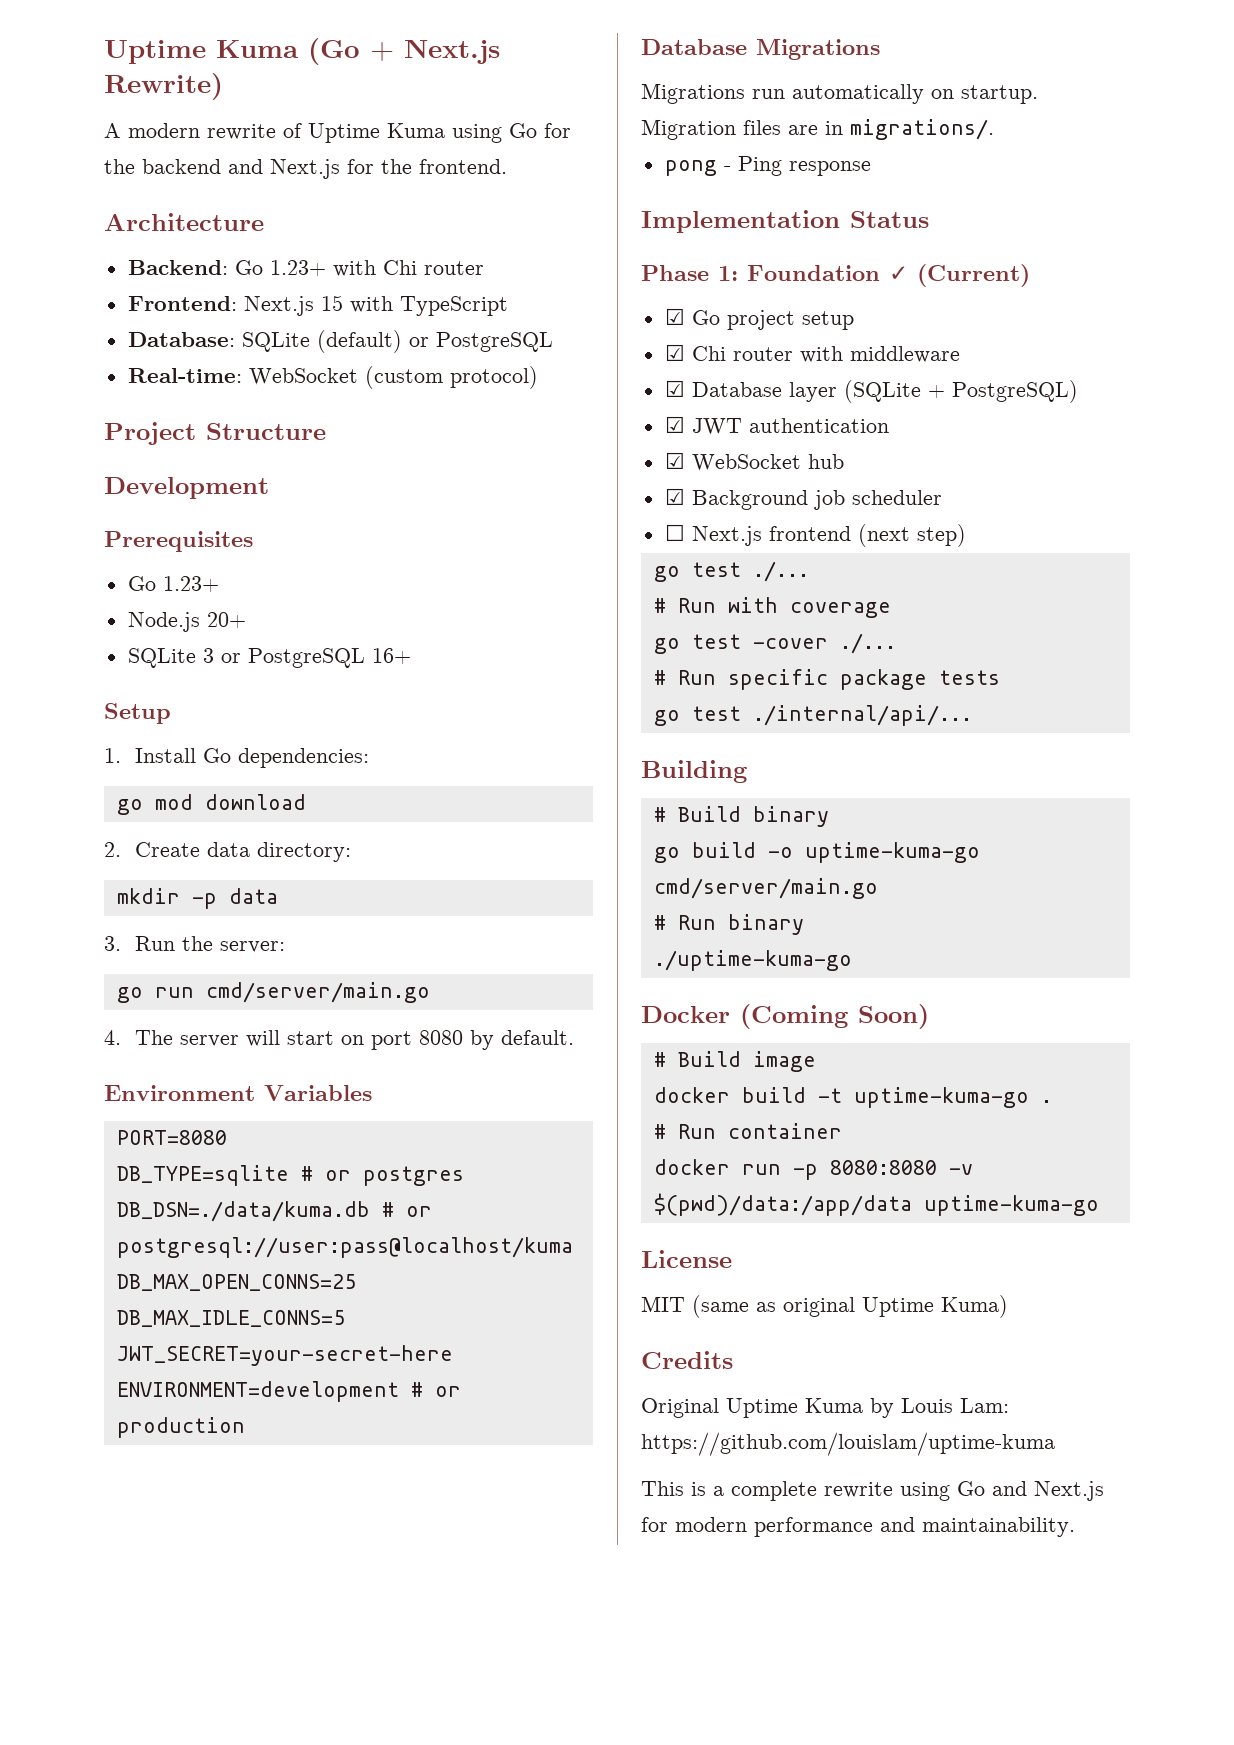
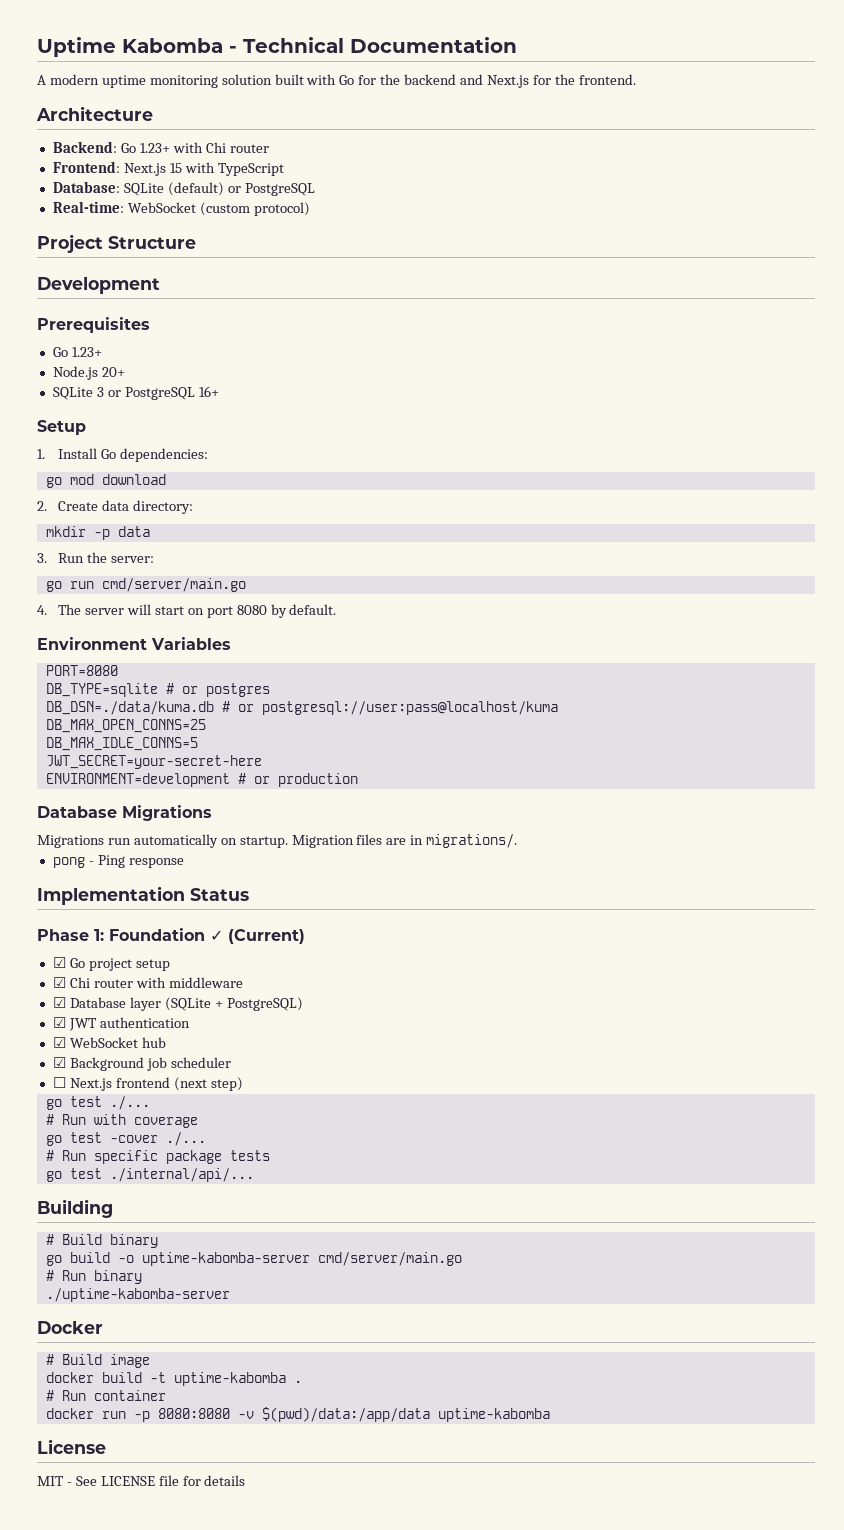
[104,38,500,65] [104,73,223,100] [104,123,502,143] Uptime Kuma (Go + Next.js Rewrite) // A modern rewrite of Uptime Kuma using -> [37,37,517,57] [37,74,337,88] Uptime Kabomba - Technical Documentation // A modern uptime monitoring solution built with
[804,842,980,863] uptime-kuma-go -> [141,1252,310,1266] uptime-kabomba-server
[653,950,852,971] ./uptime-kuma-go -> [45,1288,230,1302] ./uptime-kabomba-server
[740,1004,929,1029] (Coming Soon) -> (103, 1327) none
[853,1087,1029,1108] uptime-kuma-go -> [173,1372,286,1386] uptime-kabomba
[923,1195,1099,1216] uptime-kuma-go -> [437,1408,550,1422] uptime-kabomba
[692,1295,1008,1318] [641,1351,733,1369] [641,1398,1009,1418] [641,1432,1055,1456] [641,1481,1104,1501] [641,1517,1075,1537] (same as original Uptime Kuma) // Credits // Original Uptime Kuma by Louis Lam: https://github.com/louislam/uptime-kuma // This is a complete rewrite using Go and Next.js for modern performance and maintainability. -> [66,1475,246,1486] - See LICENSE file for details

